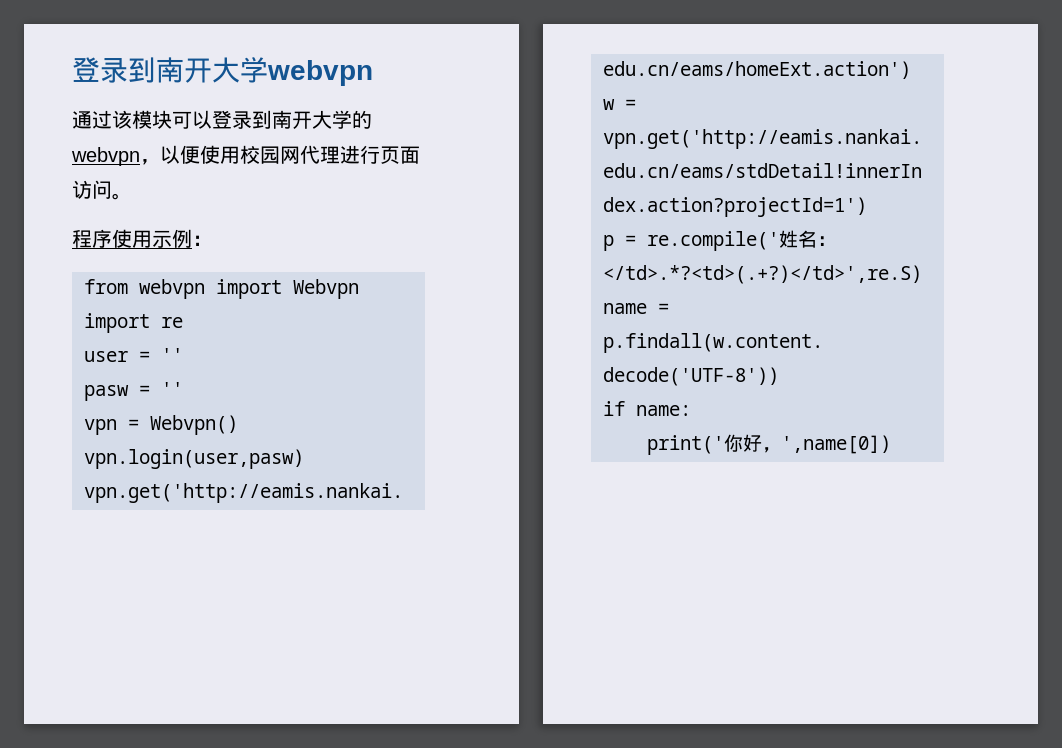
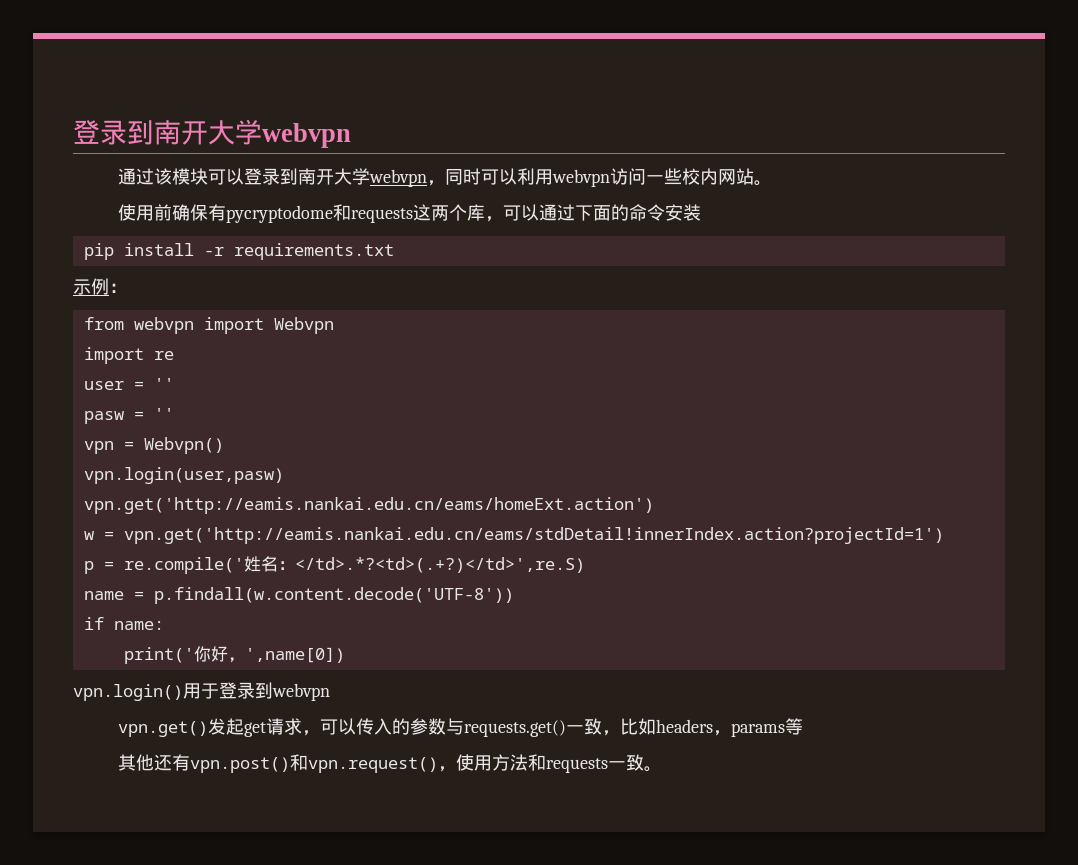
[352,110,372,129] [71,145,420,166] [72,180,132,200] [72,229,152,248] 的webvpn，以便使用校园网代理进行页面访问。 // 程序使用 -> [369,168,773,187] [118,204,702,223] [83,243,394,260] webvpn，同时可以利用webvpn访问一些校内网站。 // 使用前确保有pycryptodome和requests这两个库，可以通过下面的命令安装 // pip install -r requirements.txt //
(891, 444) none -> [73,682,330,701] [118,718,804,737] [118,754,663,773] // vpn.login()用于登录到webvpn // vpn.get()发起get请求，可以传入的参数与requests.get()一致，比如headers，params等 // 其他还有vpn.post()和vpn.request()，使用方法和requests一致。

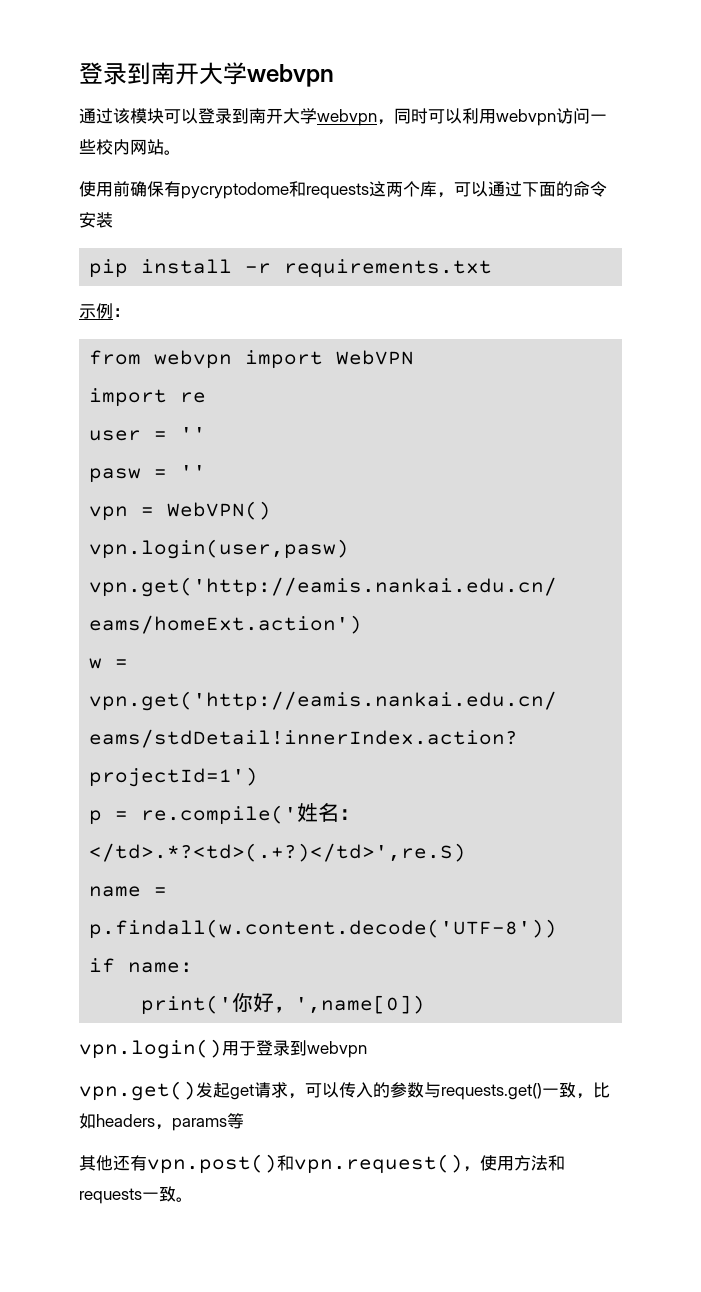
[273,317,334,334] Webvpn -> [336,350,415,365] WebVPN
[143,437,224,454] Webvpn() -> [167,501,272,520] WebVPN()

